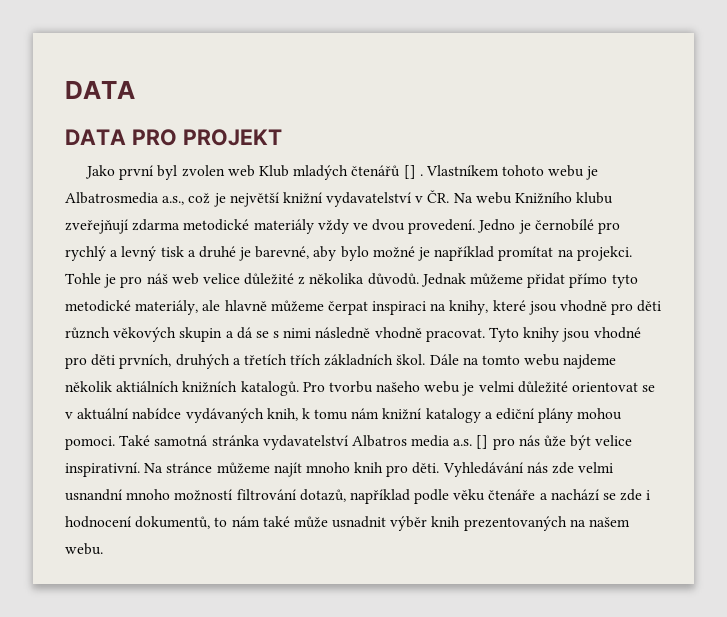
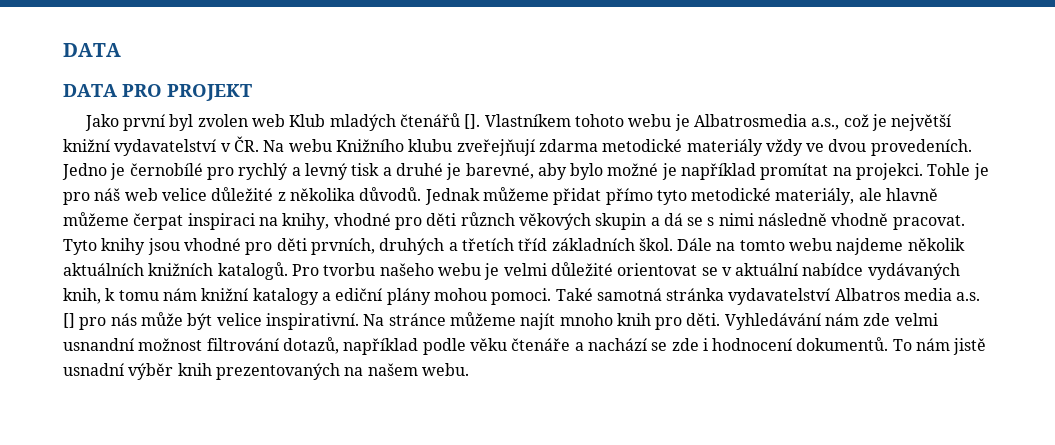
[403,165,423,179] [] . -> [464,114,481,129] [].
[408,219,476,234] provedení. -> [870,139,972,156] provedeních.
[492,300,608,315] které jsou vhodně -> [333,213,391,226] vhodné
[290,354,322,365] třích -> [518,238,548,251] tříd
[116,381,180,392] aktiálních -> [63,263,144,276] aktuálních
[544,435,567,447] ůže -> [140,312,183,326] může
[526,462,548,473] nás -> [825,313,860,326] nám
[126,489,233,501] mnoho možností -> [138,338,203,351] možnost
[135,516,387,529] dokumentů, to nám také může usnadnit -> [796,337,987,355] [63,363,124,376] dokumentů. To nám jistě usnadní

